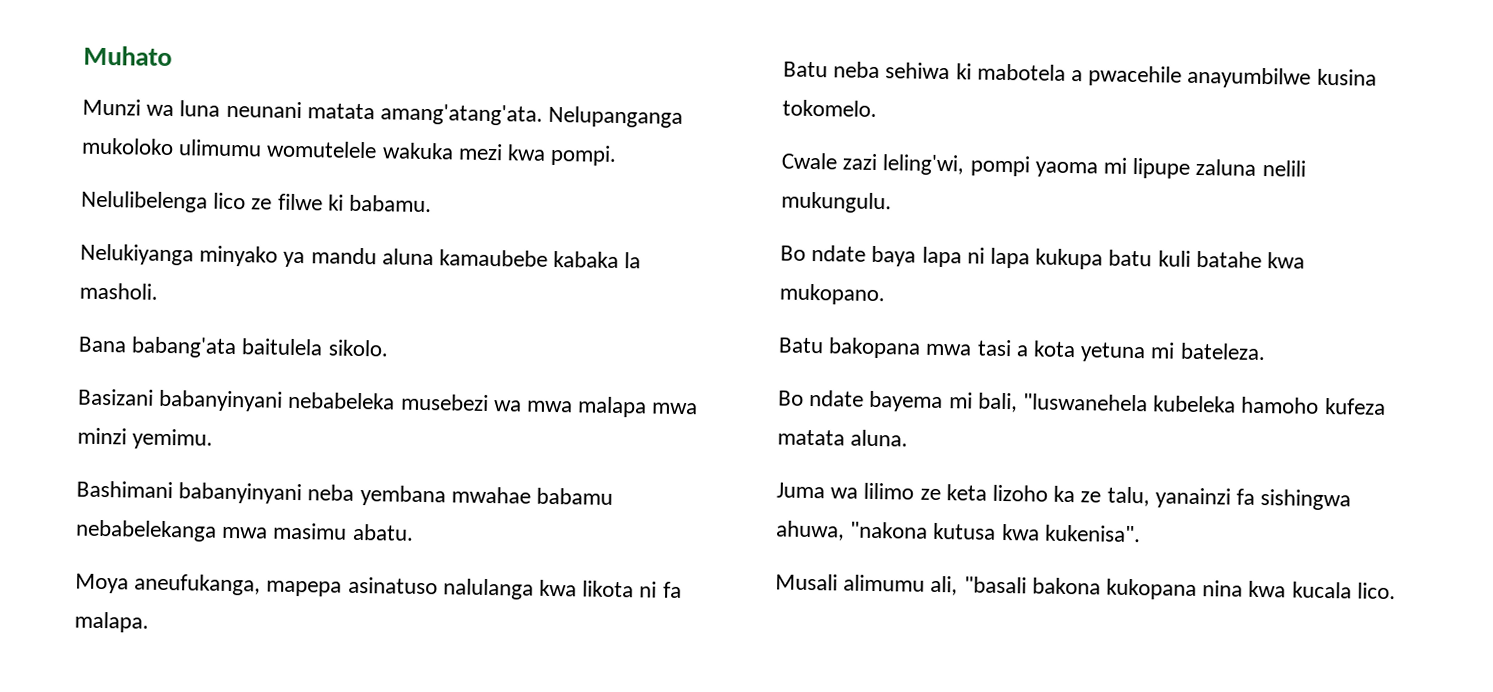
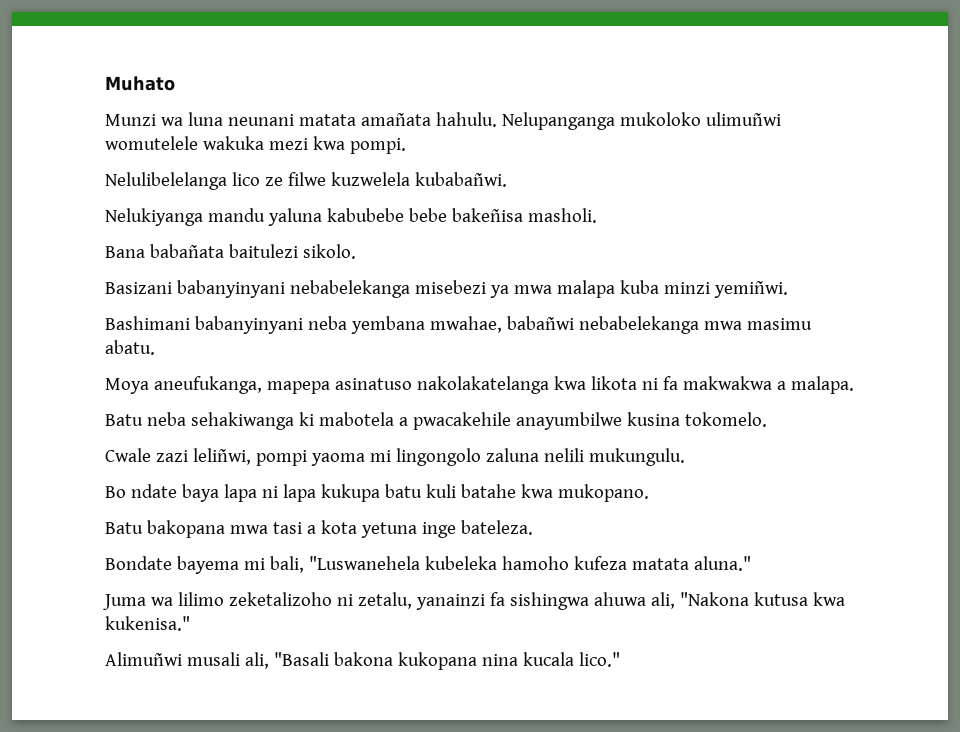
[380,103,544,126] amang'atang'ata. -> [360,112,497,127] amañata hahulu.
[178,139,263,157] ulimumu -> [705,112,781,126] ulimuñwi
[81,190,208,213] Nelulibelenga -> [105,172,227,190] Nelulibelelanga
[327,194,433,213] ki babamu. -> [330,172,507,187] kuzwelela kubabañwi.
[199,245,642,269] minyako ya mandu aluna kamaubebe kabaka la -> [207,208,523,226] mandu yaluna kabubebe bebe bakeñisa
[131,336,324,359] babang'ata baitulela -> [149,244,298,258] babañata baitulezi
[287,391,699,418] [77,427,214,450] nebabeleka musebezi wa mwa malapa mwa minzi yemimu. -> [289,280,788,298] nebabelekanga misebezi ya mwa malapa kuba minzi yemiñwi.
[450,486,614,505] mwahae babamu -> [429,316,574,333] mwahae, babañwi
[442,578,534,600] nalulanga -> [416,376,549,394] nakolakatelanga
(682, 590) none -> [682,376,786,390] makwakwa a
[885,62,951,80] sehiwa -> [190,412,294,430] sehakiwanga
[1088,65,1183,87] pwacehile -> [412,412,511,430] pwacakehile
[882,154,965,176] leling'wi, -> [192,448,251,465] leliñwi,
[1132,157,1191,179] lipupe -> [395,448,481,466] lingongolo
[1150,342,1176,359] mi -> [421,522,456,538] inge
[778,389,865,407] Bo ndate -> [105,556,172,570] Bondate
[1023,393,1149,412] "luswanehela -> [308,556,420,570] "Luswanehela
[850,429,909,447] aluna. -> [693,556,751,571] aluna."
[919,484,1352,511] [775,520,1141,543] [775,573,1396,601] ze keta lizoho ka ze talu, yanainzi fa sishingwa ahuwa, "nakona kutusa kwa kukenisa". // Musali alimumu ali, "basali bakona kukopana nina kwa kucala lico. -> [228,592,845,610] [105,616,190,631] [105,652,620,670] zeketalizoho ni zetalu, yanainzi fa sishingwa ahuwa ali, "Nakona kutusa kwa kukenisa." // Alimuñwi musali ali, "Basali bakona kukopana nina kucala lico."

